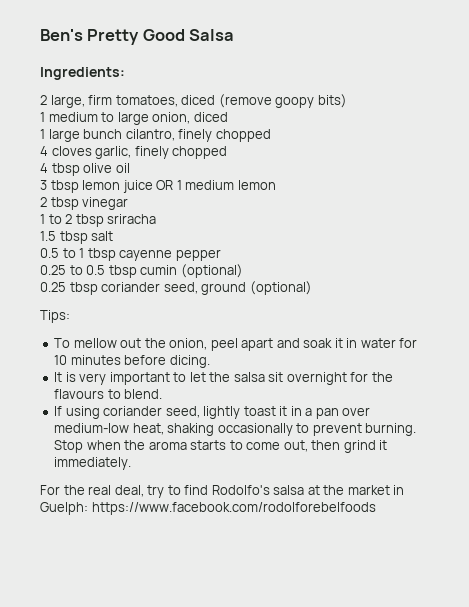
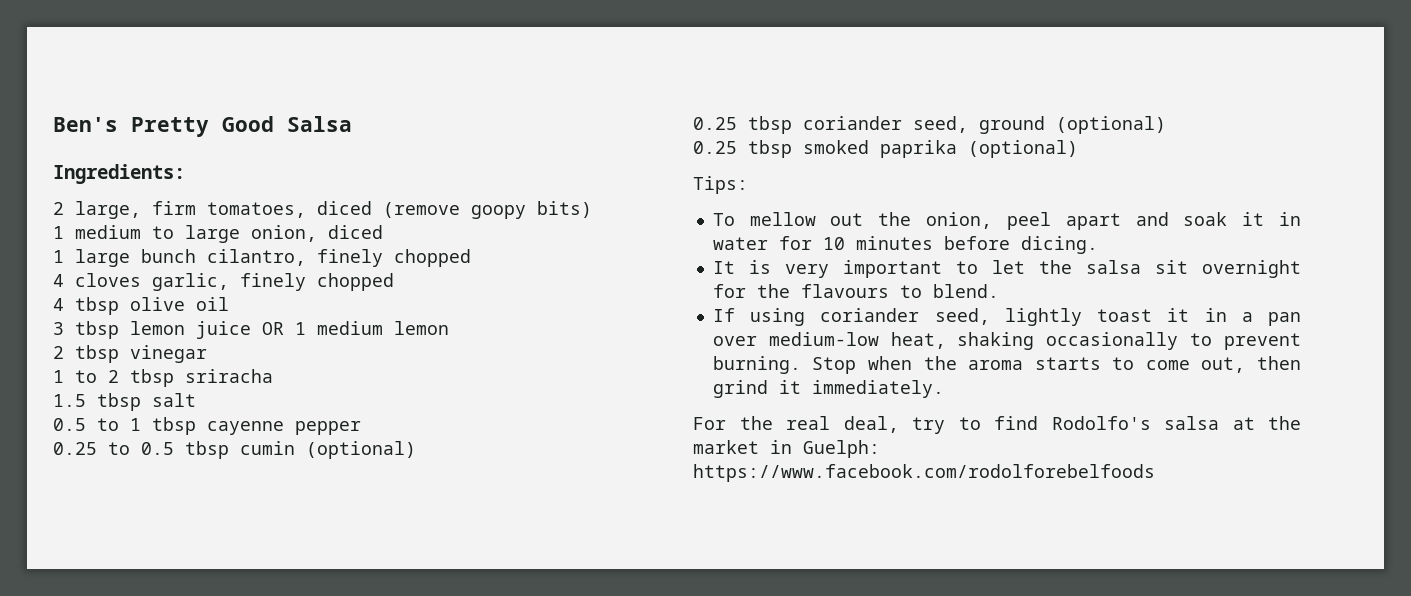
(312, 288) none -> [693,140,1078,158] // 0.25 tbsp smoked paprika (optional)

